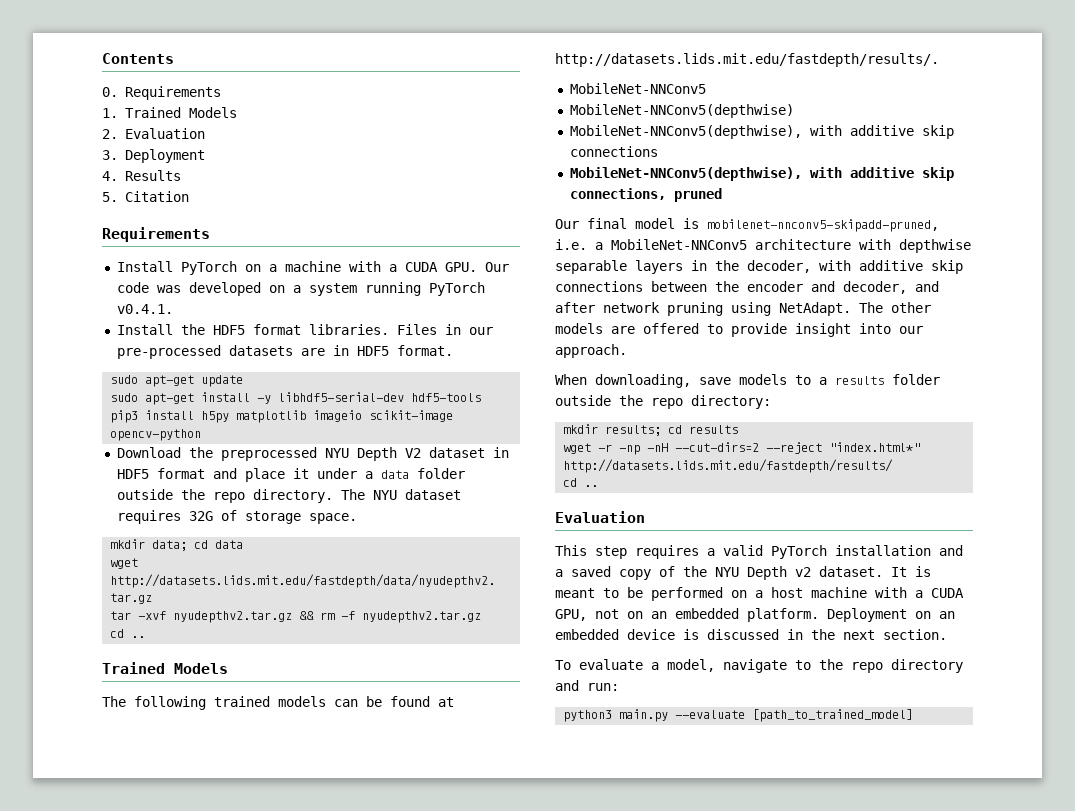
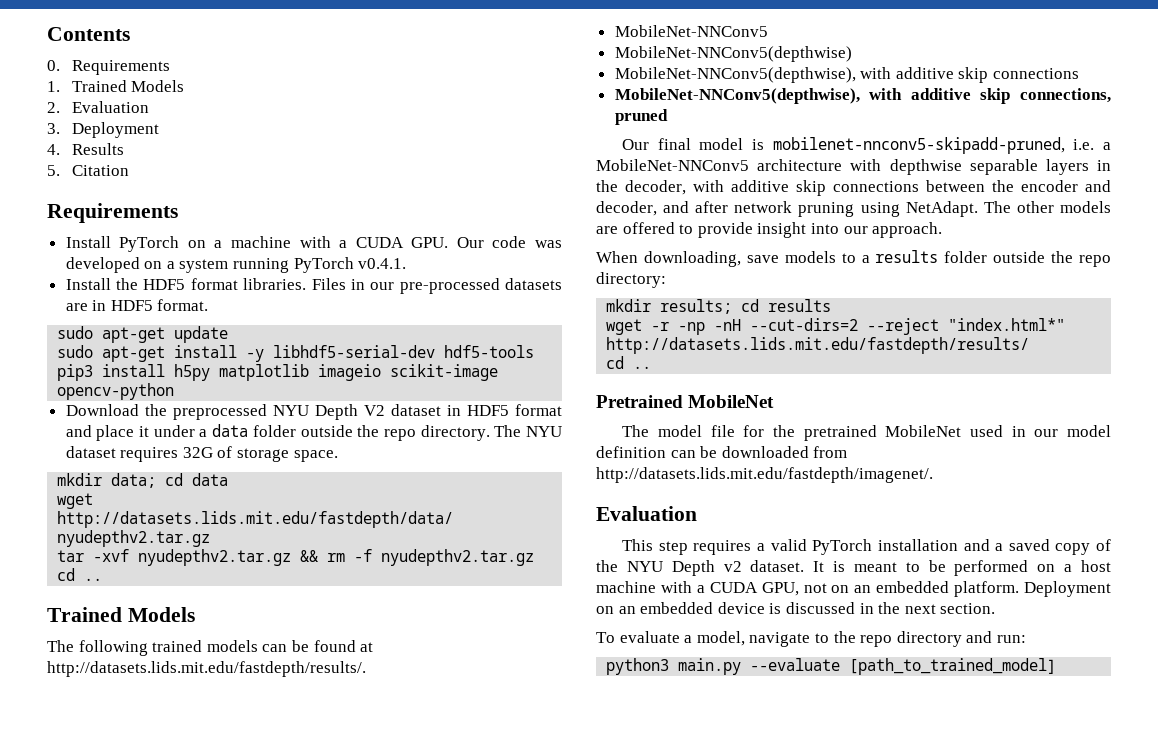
(599, 486) none -> [596,395,775,408] [622,425,1111,441] [596,446,848,458] [596,467,933,483] // Pretrained MobileNet // The model file for the pretrained MobileNet used in our model definition can be downloaded from http://datasets.lids.mit.edu/fastdepth/imagenet/.

